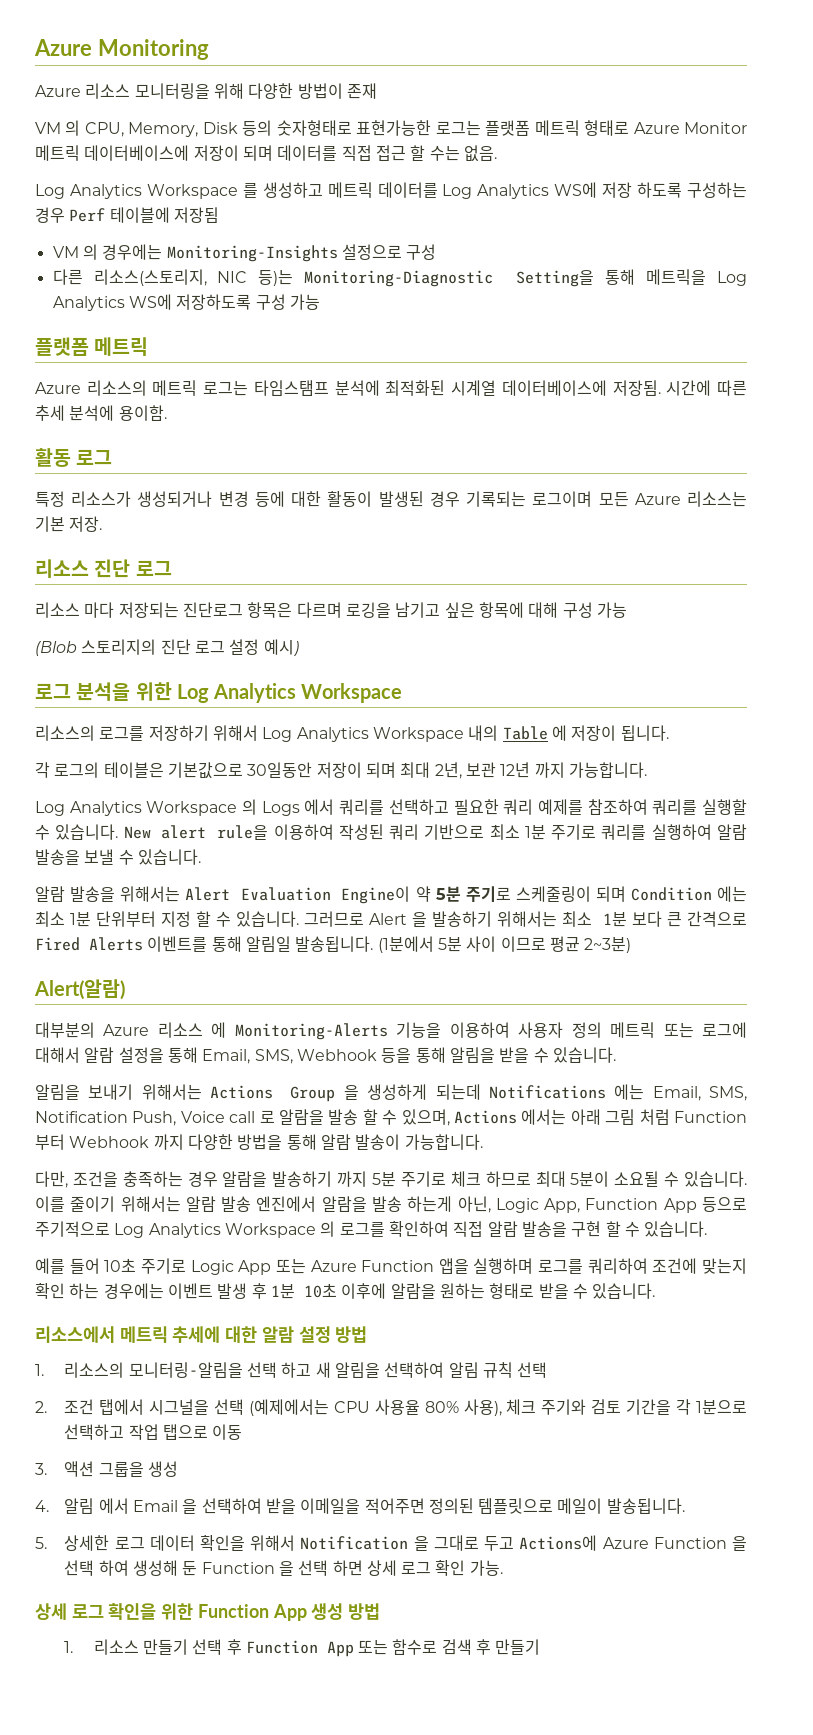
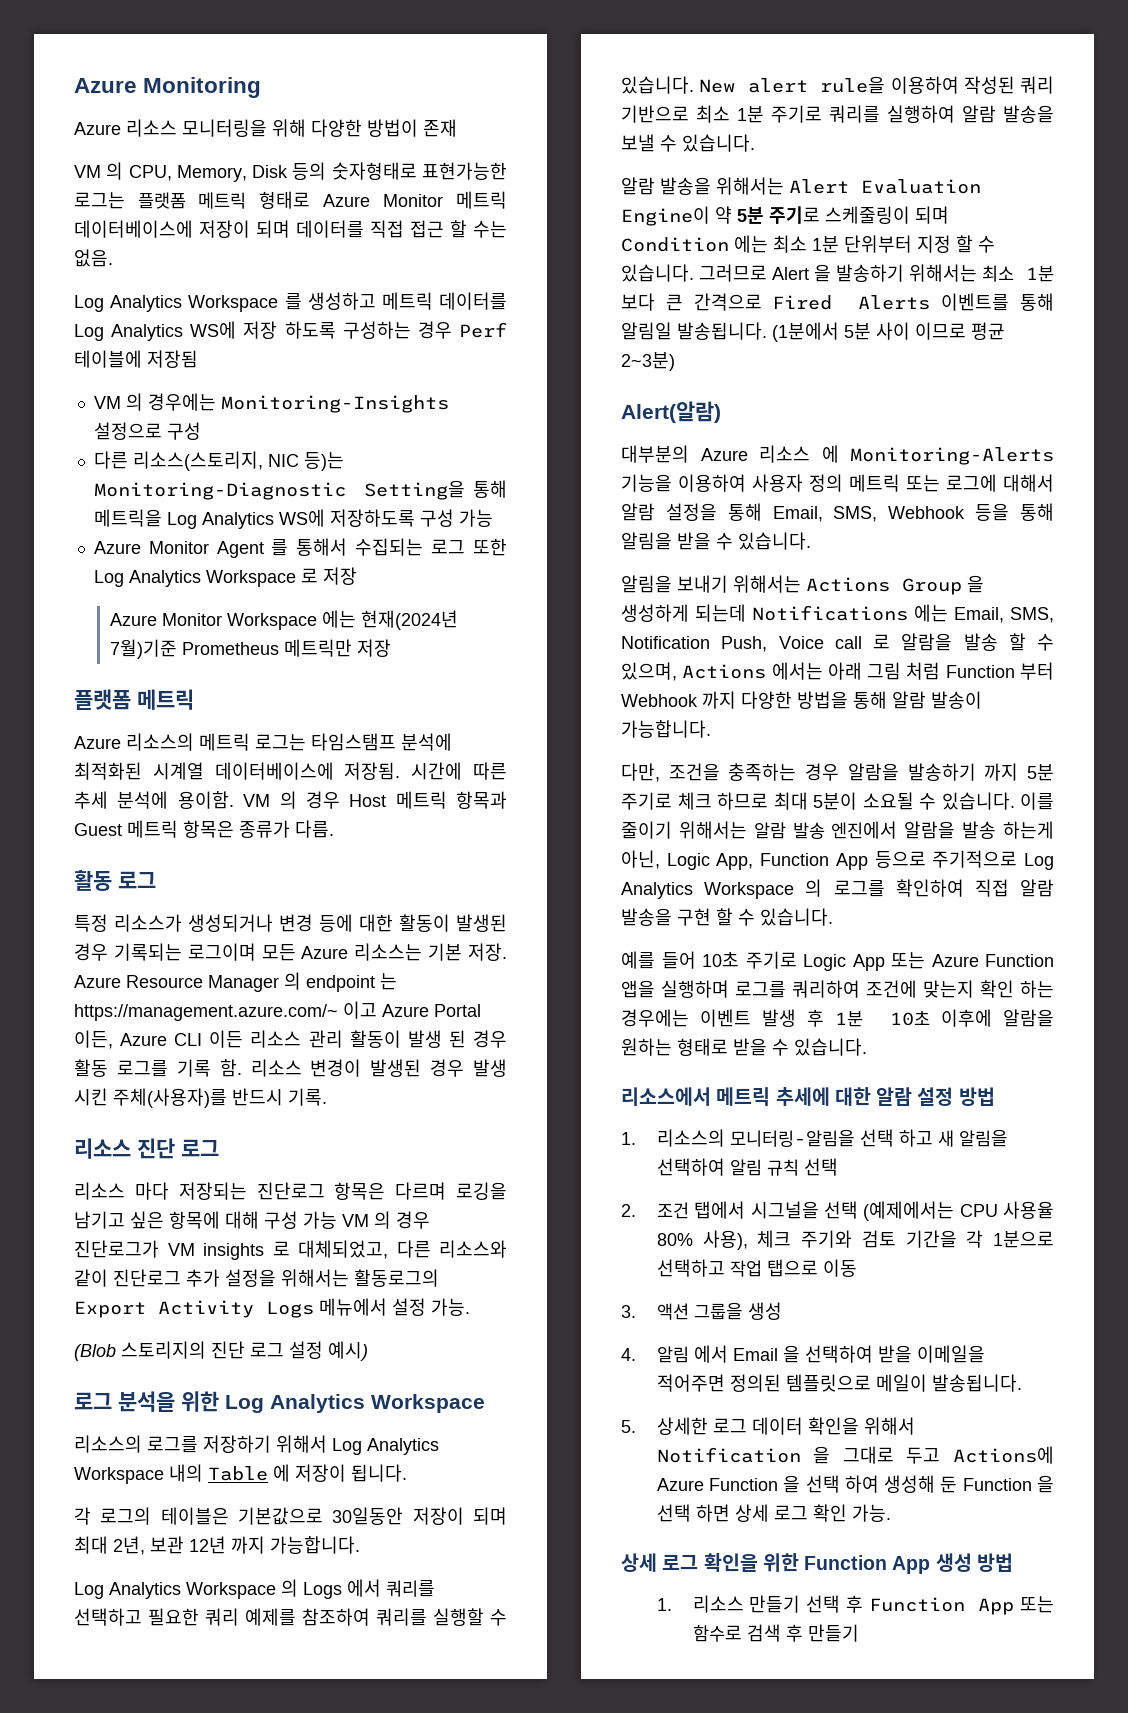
(320, 302) none -> [93,538,507,558] [93,567,357,587] [109,610,458,630] [109,639,391,659] // Azure Monitor Agent 를 통해서 수집되는 로그 또한 Log Analytics Workspace 로 저장 // Azure Monitor Workspace 에는 현재(2024년 7월)기준 Prometheus 메트릭만 저장
(167, 413) none -> [243,791,507,809] [74,820,334,838] VM 의 경우 Host 메트릭 항목과 Guest 메트릭 항목은 종류가 다름.
(103, 524) none -> [74,972,397,992] [74,1001,481,1021] [74,1030,507,1049] [74,1059,507,1077] [74,1088,327,1108] Azure Resource Manager 의 endpoint 는 https://management.azure.com/~ 이고 Azure Portal 이든, Azure CLI 이든 리소스 관리 활동이 발생 된 경우 활동 로그를 기록 함. 리소스 변경이 발생된 경우 발생 시킨 주체(사용자)를 반드시 기록.
(627, 610) none -> [342,1211,430,1229] [74,1240,507,1260] [74,1269,439,1287] [74,1298,470,1318] VM 의 경우 진단로그가 VM insights 로 대체되었고, 다른 리소스와 같이 진단로그 추가 설정을 위해서는 활동로그의 Export Activity Logs 메뉴에서 설정 가능.

